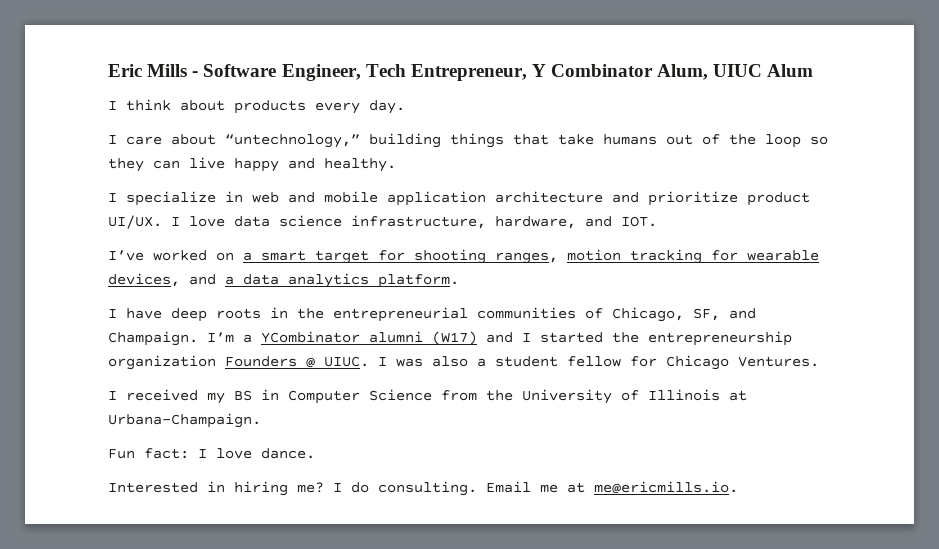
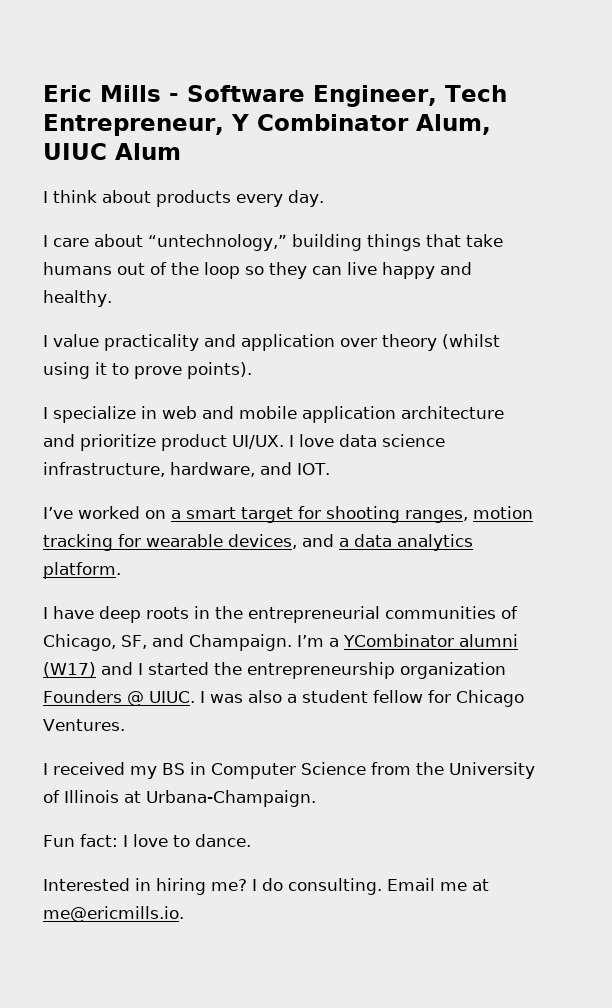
(396, 165) none -> [43,334,500,351] [43,362,252,379] // I value practicality and application over theory (whilst using it to prove points).
(252, 453) none -> [172,835,190,847] to

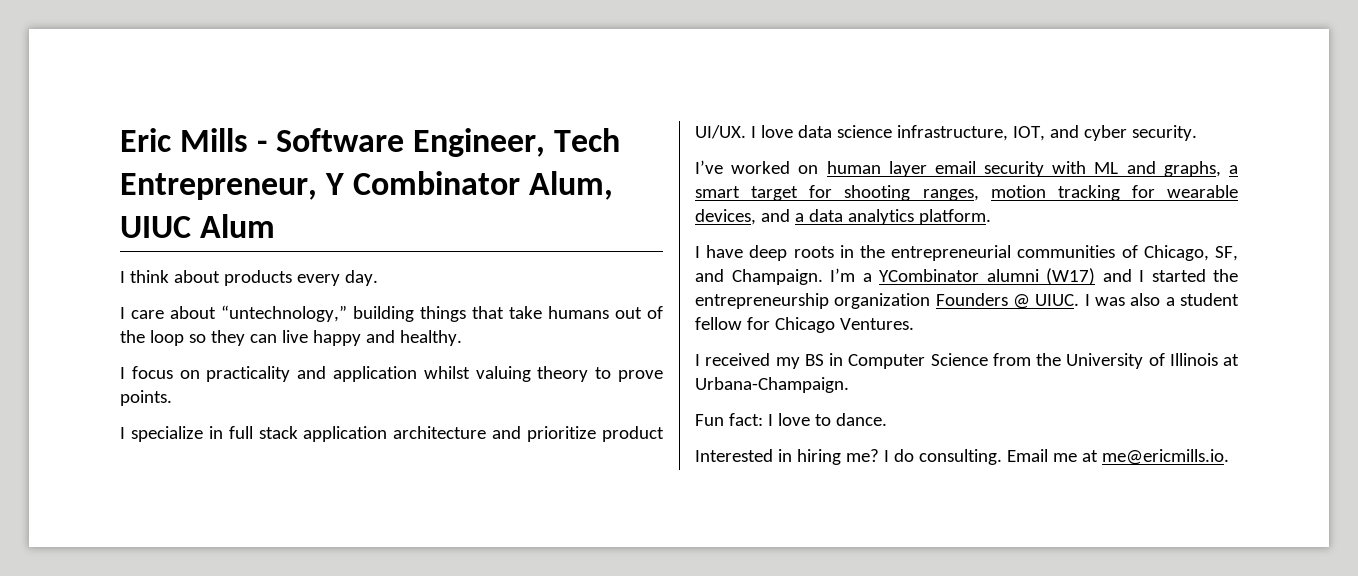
[53,334,99,347] value -> [131,366,200,379] focus on
[340,334,500,351] [43,362,107,379] over theory (whilst using it -> [423,366,589,382] whilst valuing theory
[187,362,252,379] points). -> [120,390,172,406] points.
[162,406,297,419] web and mobile -> [228,426,298,439] full stack
[170,462,330,477] hardware, and IOT. -> [1012,125,1197,141] IOT, and cyber security.
(166, 514) none -> [826,161,1221,177] human layer email security with ML and graphs,

